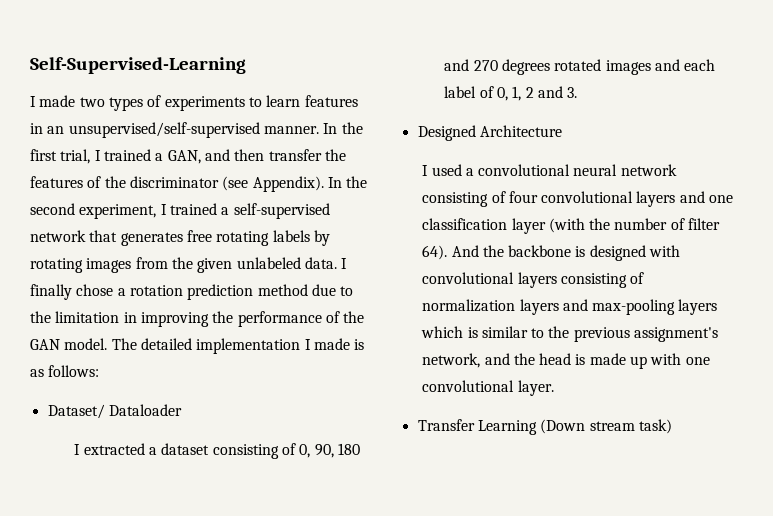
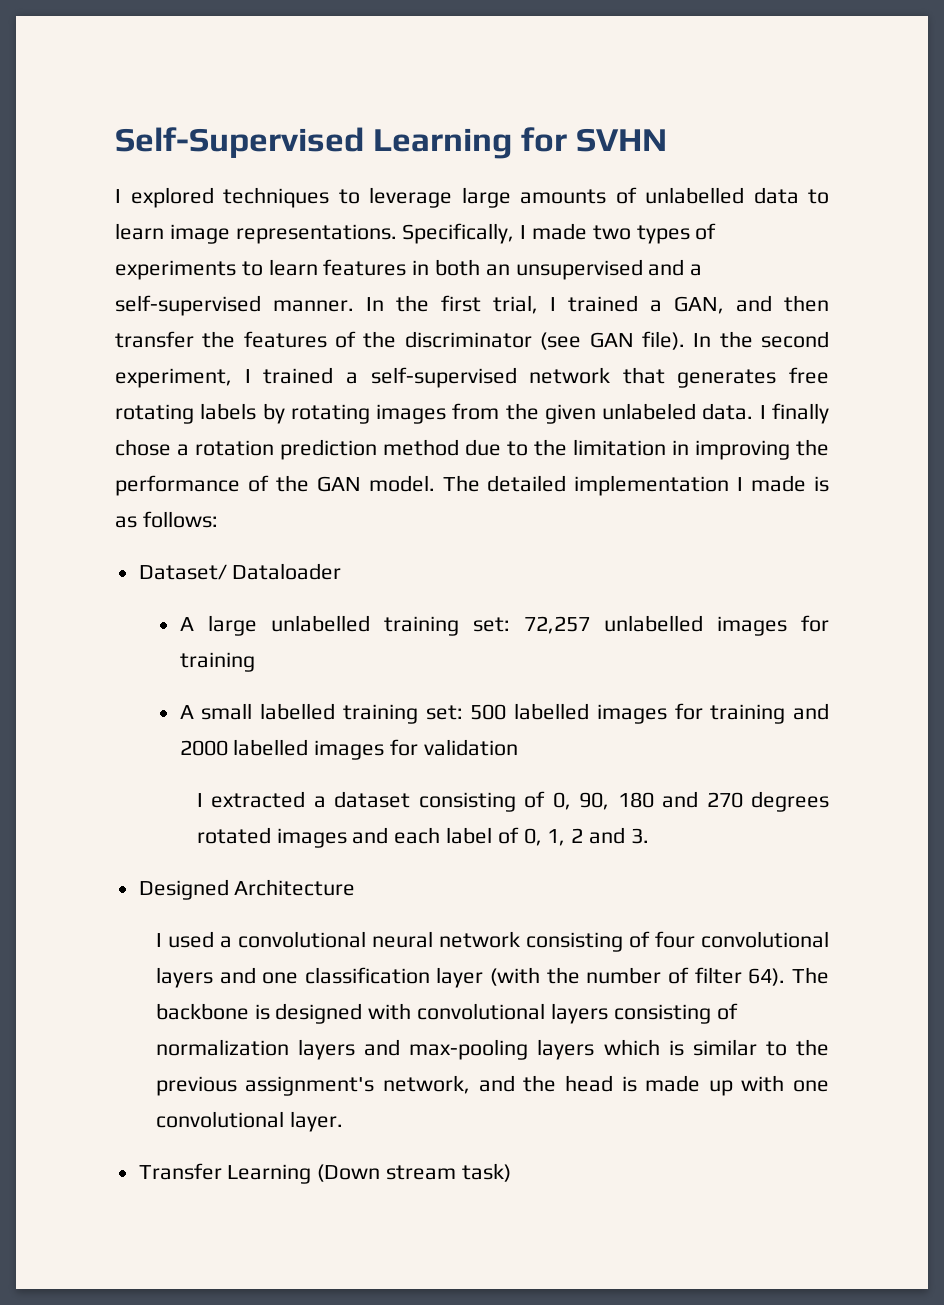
[30,57,246,74] Self-Supervised-Learning // -> [115,127,668,159] [115,187,829,208] [115,223,515,244] Self-Supervised Learning for SVHN // I explored techniques to leverage large amounts of unlabelled data to learn image representations. Specifically,
[47,122,260,138] an unsupervised/self-supervised -> [435,259,703,280] [115,295,261,316] both an unsupervised and a self-supervised
[252,176,324,192] Appendix). -> [589,331,685,350] GAN file).
(182, 410) none -> [179,615,829,636] [179,652,255,672] [179,703,829,724] [179,739,518,760] // A large unlabelled training set: 72,257 unlabelled images for training // A small labelled training set: 500 labelled images for training and 2000 labelled images for validation
[451,245,504,257] And the -> [791,967,829,984] The

